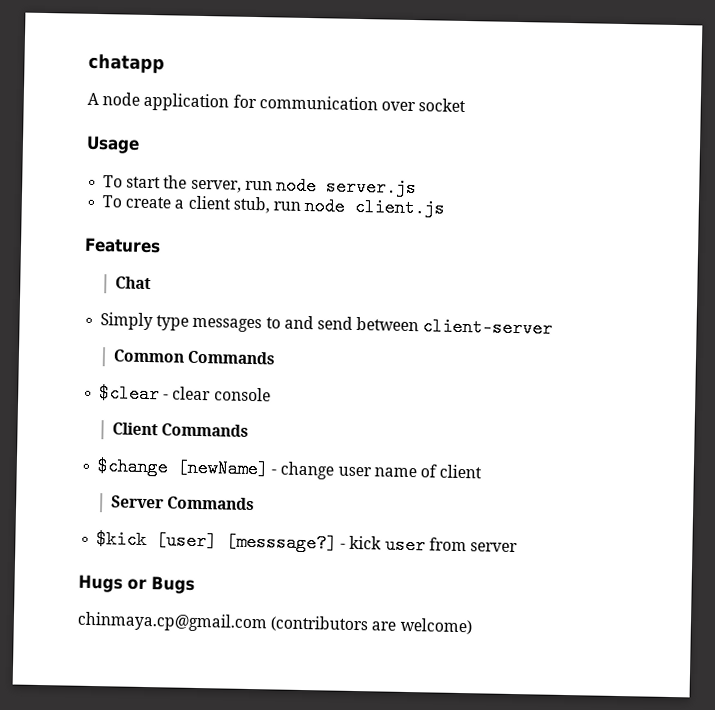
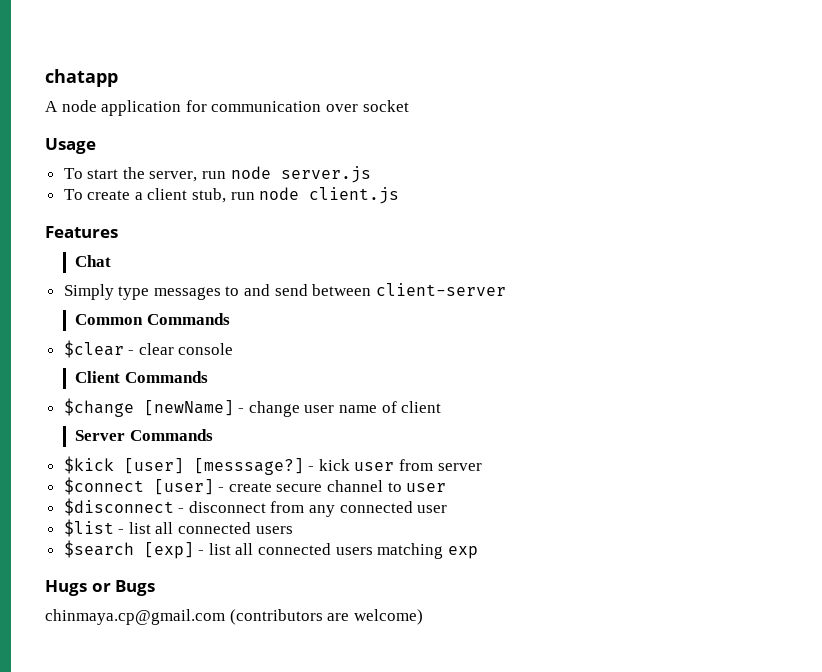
(518, 547) none -> [63,477,447,495] [63,498,448,517] [63,519,293,537] [63,540,478,559] // $connect [user] - create secure channel to user // $disconnect - disconnect from any connected user // $list - list all connected users // $search [exp] - list all connected users matching exp

